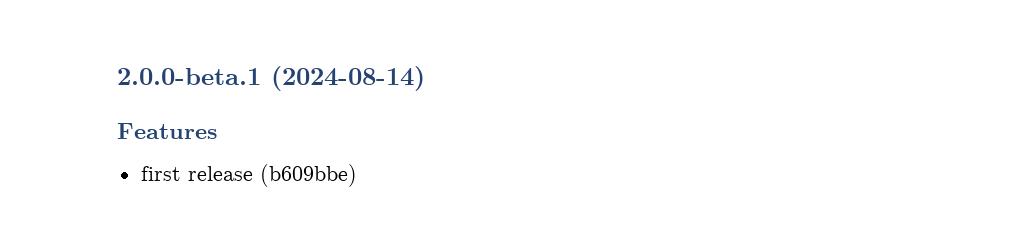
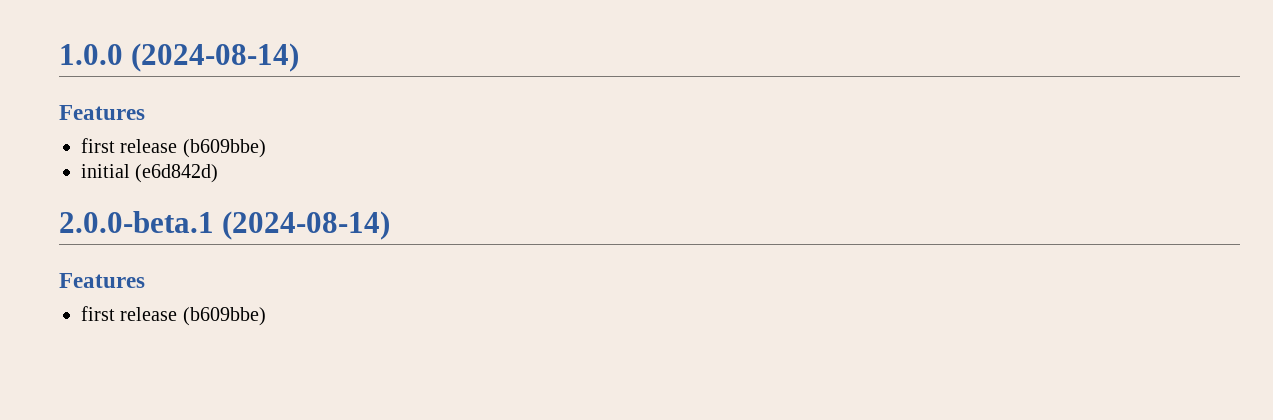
(117, 76) none -> [59,43,300,72] [59,105,145,120] [81,138,266,158] [81,164,219,183] 1.0.0 (2024-08-14) // Features // first release (b609bbe) // initial (e6d842d) //

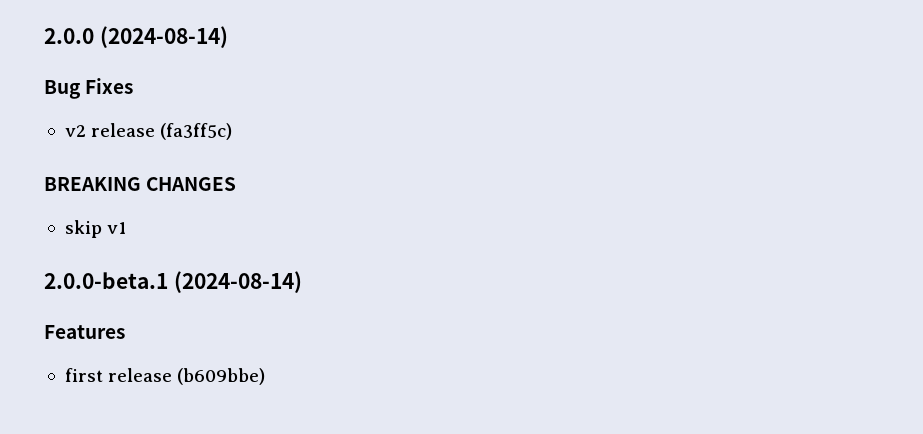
[59,43,300,72] [59,105,145,120] [81,138,266,158] [81,164,219,183] 1.0.0 (2024-08-14) // Features // first release (b609bbe) // initial (e6d842d) -> [44,26,228,48] [44,78,134,99] [64,123,233,140] [44,177,237,191] [64,220,127,238] 2.0.0 (2024-08-14) // Bug Fixes // v2 release (fa3ff5c) // BREAKING CHANGES // skip v1

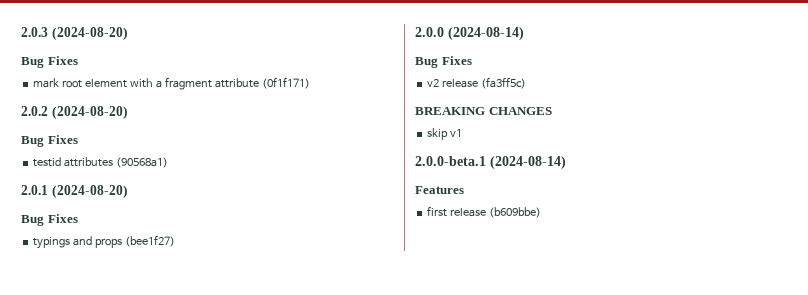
(44, 36) none -> [21,27,128,40] [21,56,78,68] [33,77,310,90] [21,106,128,119] [21,135,78,147] [33,157,169,168] [21,185,128,198] [21,214,78,226] [33,235,176,249] 2.0.3 (2024-08-20) // Bug Fixes // mark root element with a fragment attribute (0f1f171) // 2.0.2 (2024-08-20) // Bug Fixes // testid attributes (90568a1) // 2.0.1 (2024-08-20) // Bug Fixes // typings and props (bee1f27) //

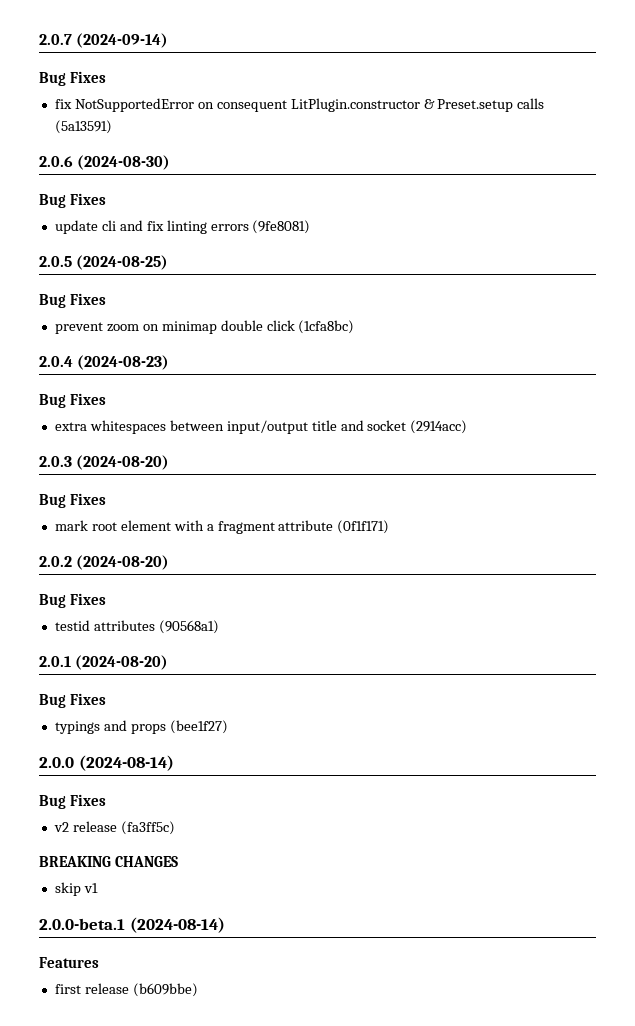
(21, 32) none -> [39,33,169,48] [39,71,107,86] [54,98,545,112] [54,120,112,134] [39,155,171,170] [39,193,107,208] [54,220,311,234] [39,255,169,270] [39,293,107,308] [54,320,355,334] [39,355,170,370] [39,393,107,408] [54,420,468,434] 2.0.7 (2024-09-14) // Bug Fixes // fix NotSupportedError on consequent LitPlugin.constructor & Preset.setup calls (5a13591) // 2.0.6 (2024-08-30) // Bug Fixes // update cli and fix linting errors (9fe8081) // 2.0.5 (2024-08-25) // Bug Fixes // prevent zoom on minimap double click (1cfa8bc) // 2.0.4 (2024-08-23) // Bug Fixes // extra whitespaces between input/output title and socket (2914acc) //

